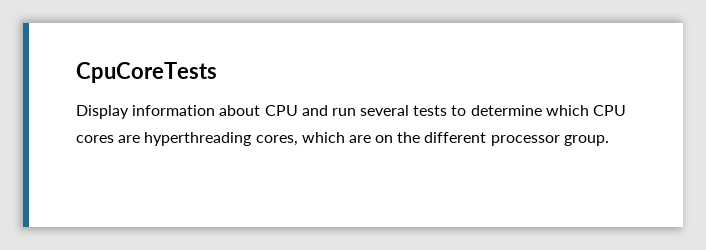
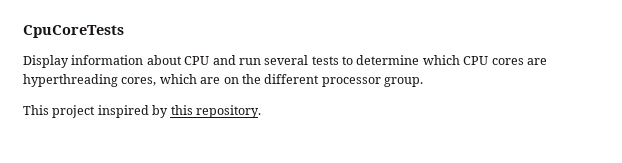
(609, 140) none -> [23,105,261,118] // This project inspired by this repository.

